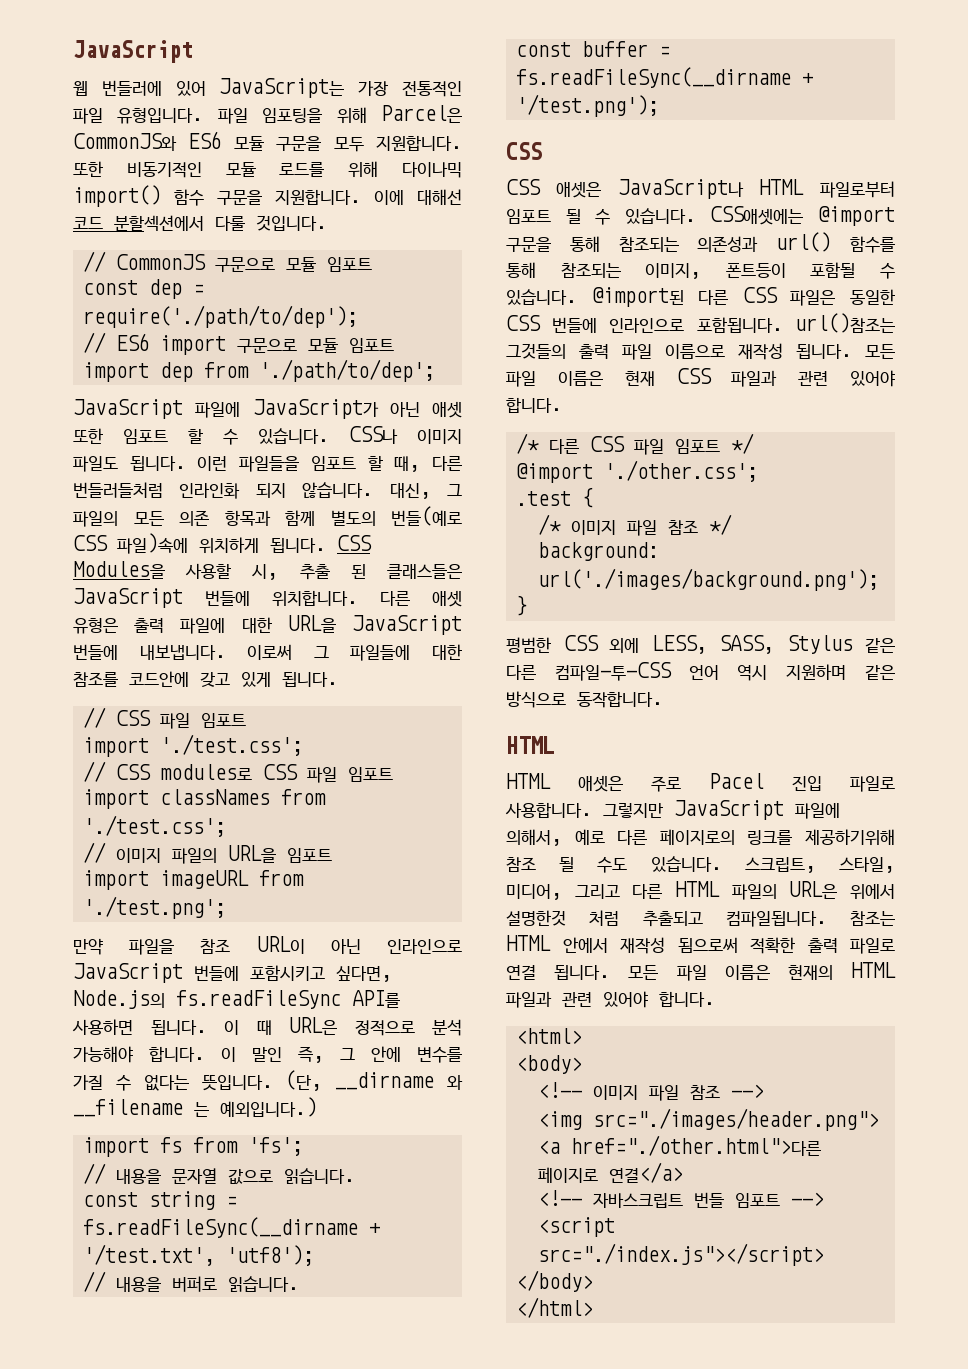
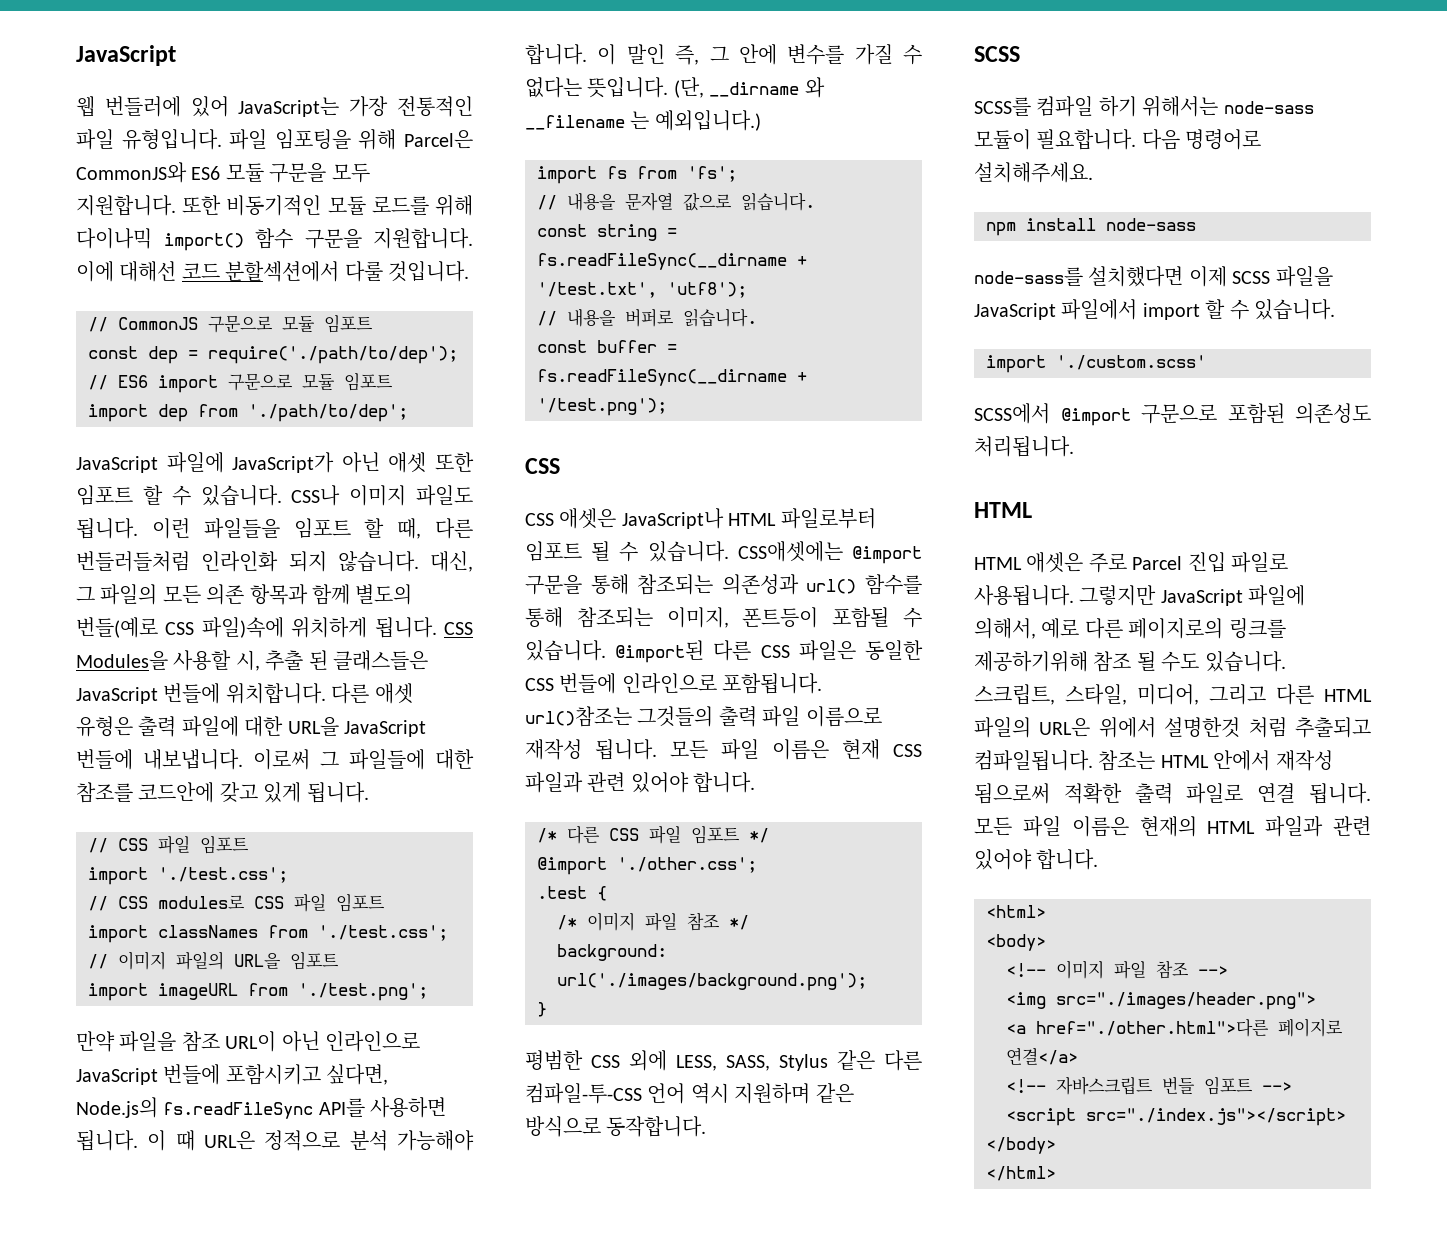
(663, 699) none -> [974,46,1020,62] [974,96,1314,117] [974,129,1262,150] [974,162,1093,183] [986,218,1196,236] [974,266,1333,287] [974,299,1335,320] [986,355,1206,373] [974,403,1371,426] [974,436,1074,457] // SCSS // SCSS를 컴파일 하기 위해서는 node-sass 모듈이 필요합니다. 다음 명령어로 설치해주세요. // npm install node-sass // node-sass를 설치했다면 이제 SCSS 파일을 JavaScript 파일에서 import 할 수 있습니다. // import './custom.scss' // SCSS에서 @import 구문으로 포함된 의존성도 처리됩니다.
[709,773,764,789] Pacel -> [1132,556,1183,570] Parcel
[505,802,592,818] 사용합니다. -> [974,585,1074,606] 사용됩니다.

